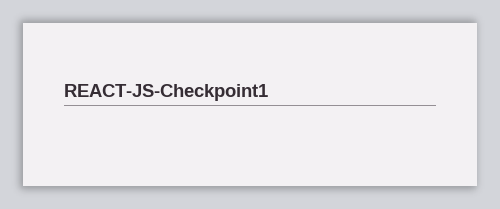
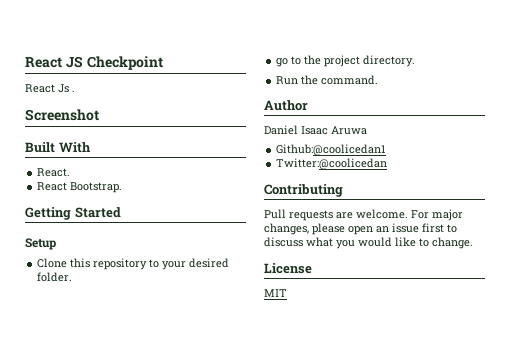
[64,84,268,101] REACT-JS-Checkpoint1 -> [25,56,163,70] [25,84,75,93] [25,109,99,121] [25,142,91,153] [37,168,71,177] [37,182,123,193] [25,207,121,220] [25,238,56,250] [37,258,230,270] [37,272,73,282] [276,55,416,67] [276,75,379,85] [264,100,308,111] [264,125,367,135] [276,144,387,156] [276,158,388,170] [264,184,343,197] [264,209,463,221] [264,223,457,235] [264,237,473,249] [264,263,312,274] [264,289,287,297] React JS Checkpoint // React Js . // Screenshot // Built With // React. // React Bootstrap. // Getting Started // Setup // Clone this repository to your desired folder. // go to the project directory. // Run the command. // Author // Daniel Isaac Aruwa // Github:@coolicedan1 // Twitter:@coolicedan // Contributing // Pull requests are welcome. For major changes, please open an issue first to discuss what you would like to change. // License // MIT

